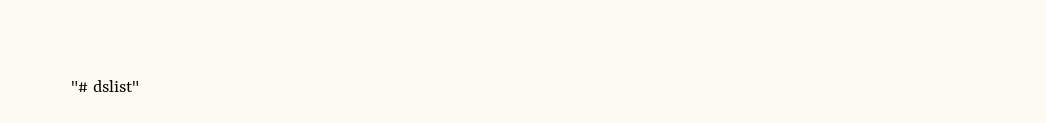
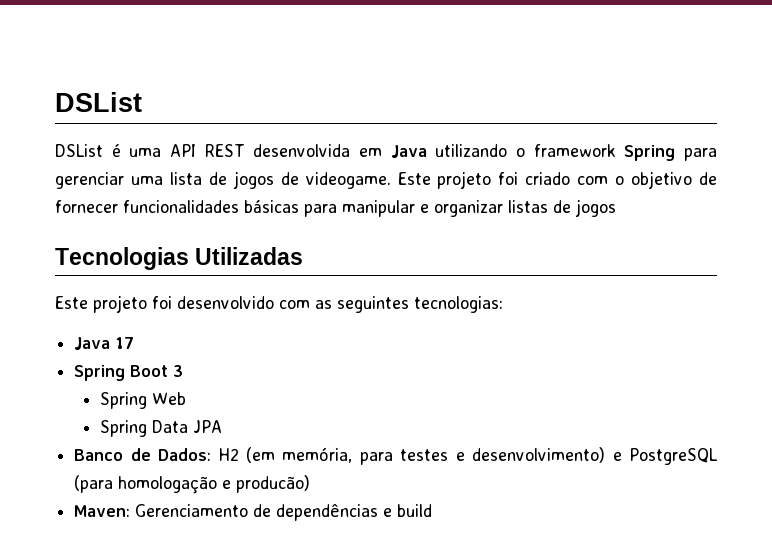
[71,80,139,92] "# dslist" -> [55,92,142,112] [55,144,717,161] [55,171,718,189] [55,199,616,217] [55,247,304,270] [55,295,503,313] [74,337,135,350] [74,365,184,381] [100,392,187,409] [100,420,223,437] [74,447,718,465] [74,475,311,494] [74,504,433,521] DSList // DSList é uma API REST desenvolvida em Java utilizando o framework Spring para gerenciar uma lista de jogos de videogame. Este projeto foi criado com o objetivo de fornecer funcionalidades básicas para manipular e organizar listas de jogos // Tecnologias Utilizadas // Este projeto foi desenvolvido com as seguintes tecnologias: // Java 17 // Spring Boot 3 // Spring Web // Spring Data JPA // Banco de Dados: H2 (em memória, para testes e desenvolvimento) e PostgreSQL (para homologação e producão) // Maven: Gerenciamento de dependências e build

